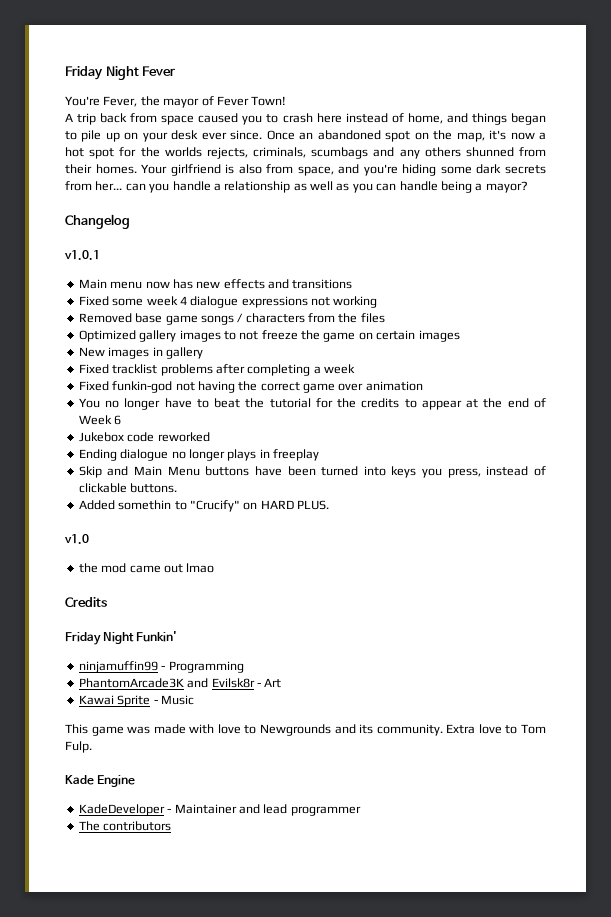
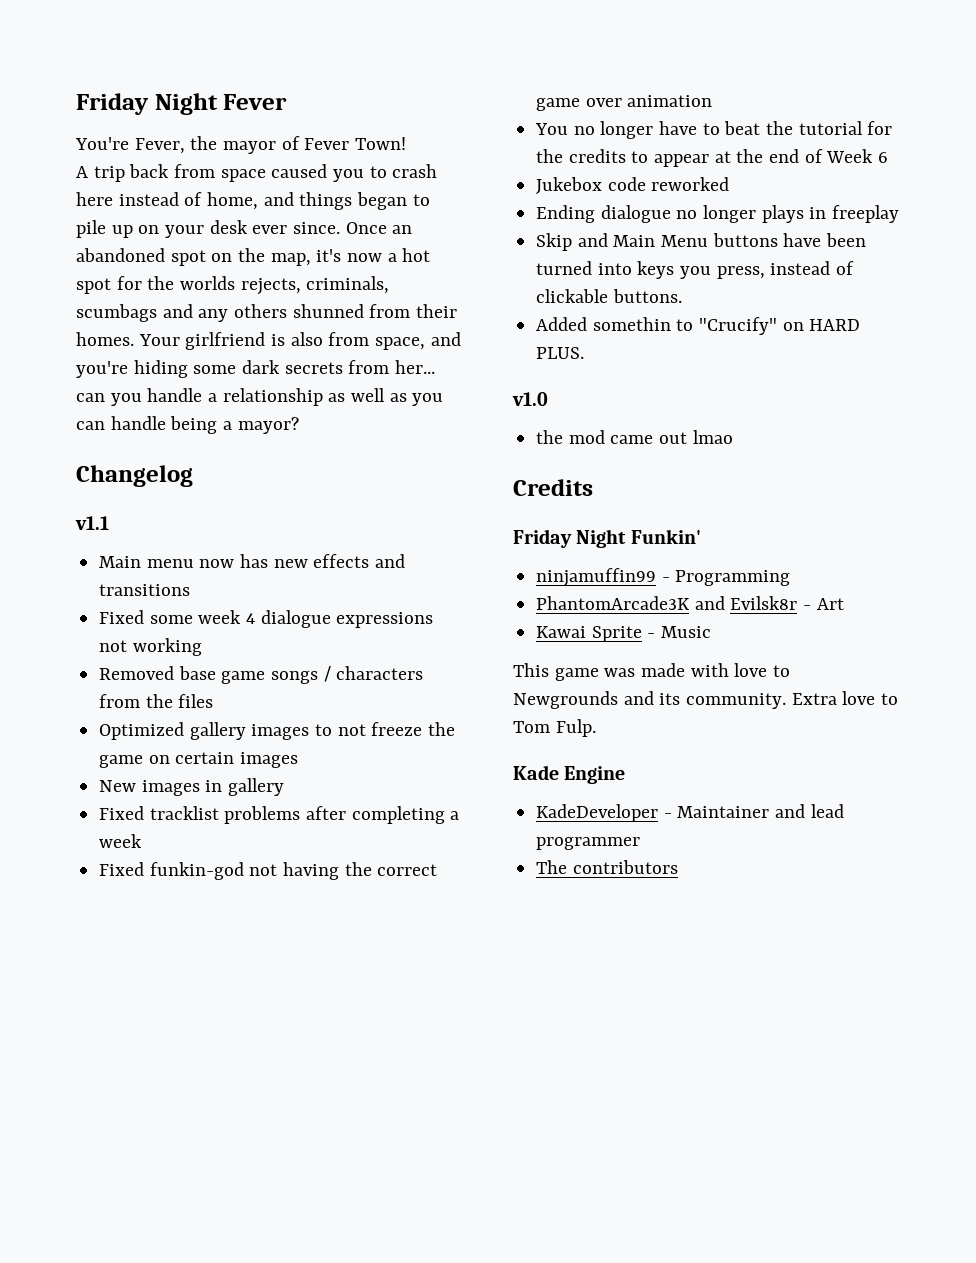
[64,250,100,260] v1.0.1 -> [75,516,109,530] v1.1

